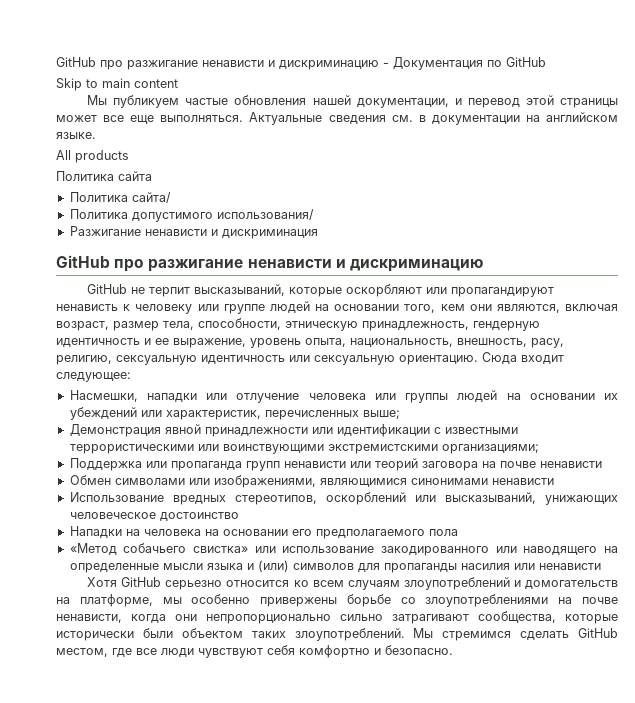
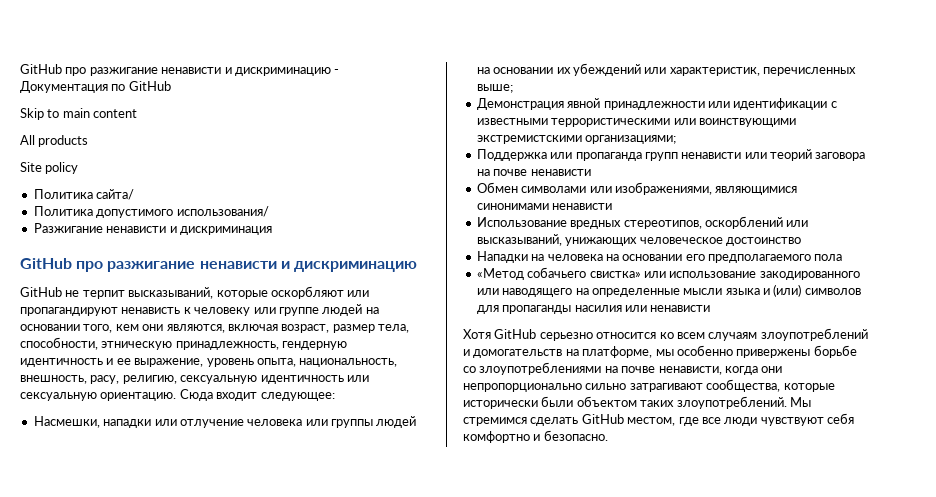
[87,95,618,108] [56,112,619,125] [56,132,96,139] // Мы публикуем частые обновления нашей документации, и перевод этой страницы может все еще выполняться. Актуальные сведения см. в документации на английском языке. -> (138, 113) none
[56,171,152,181] Политика сайта -> [20,162,79,174] Site policy

